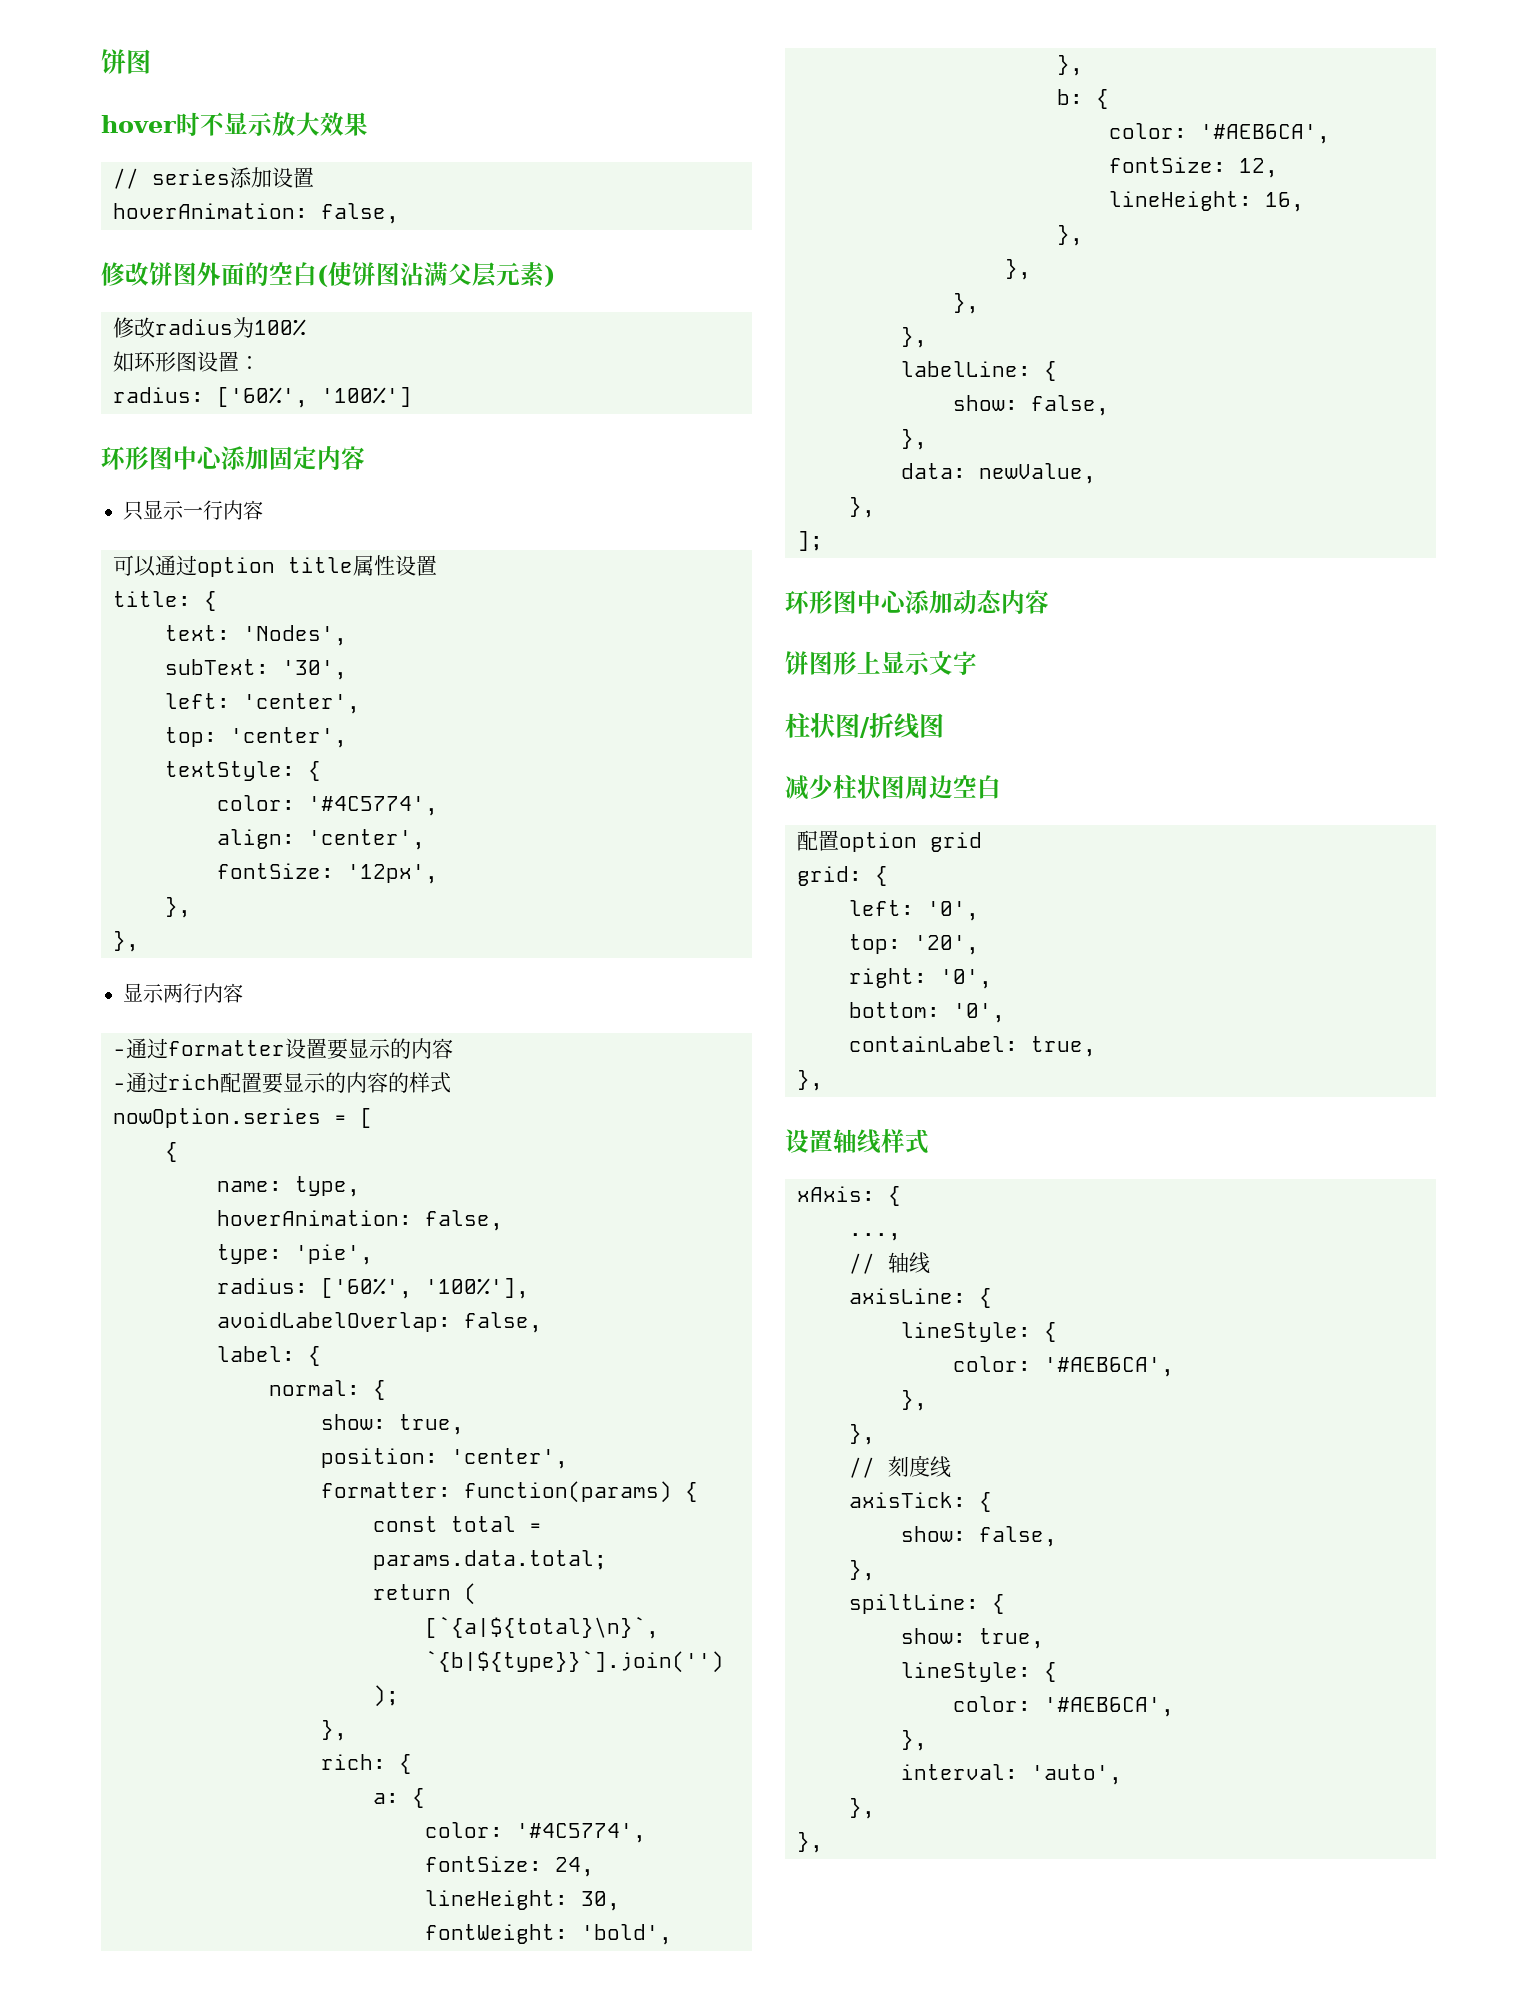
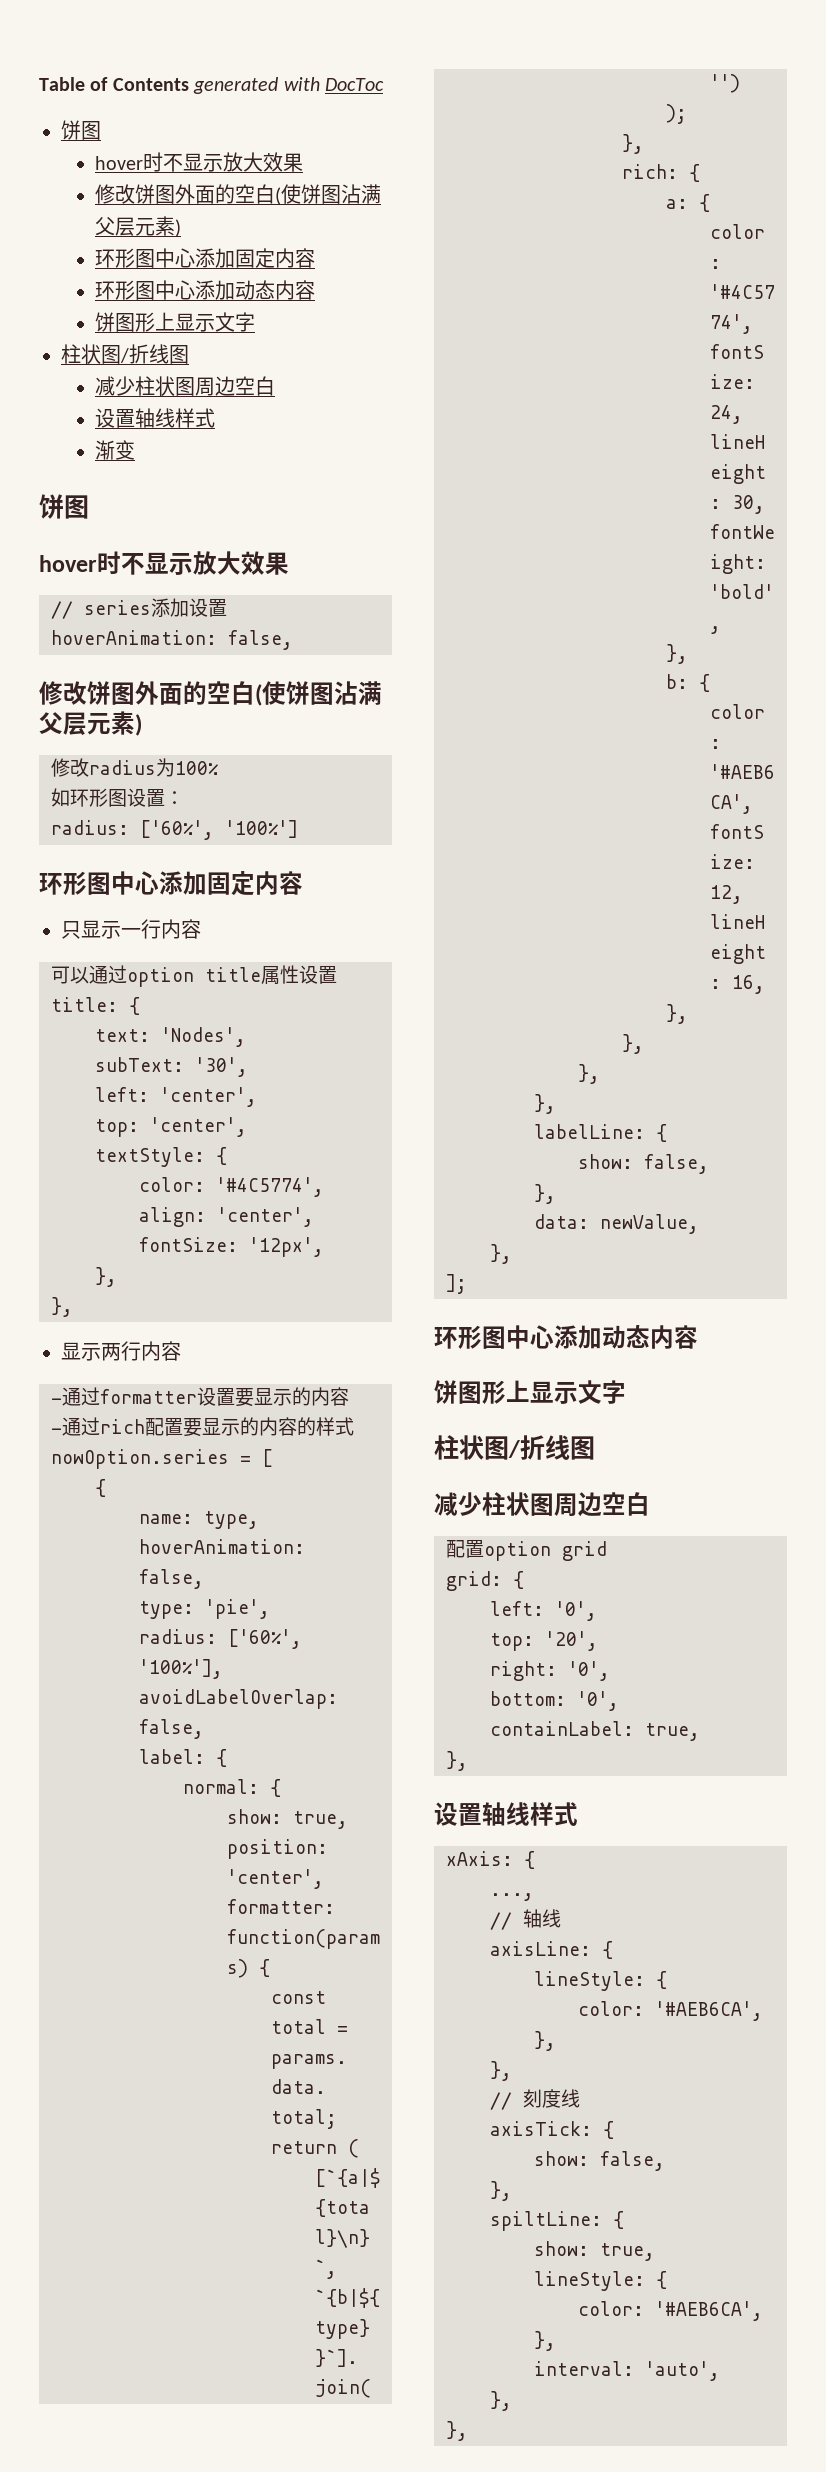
(101, 61) none -> [39,77,384,94] [61,120,101,140] [94,152,303,172] [94,184,381,205] [94,216,181,237] [94,248,315,268] [94,280,315,300] [94,312,255,332] [61,344,189,364] [94,376,275,396] [94,408,215,428] [94,440,135,460] Table of Contents generated with DocToc // 饼图 // hover时不显示放大效果 // 修改饼图外面的空白(使饼图沾满父层元素) // 环形图中心添加固定内容 // 环形图中心添加动态内容 // 饼图形上显示文字 // 柱状图/折线图 // 减少柱状图周边空白 // 设置轴线样式 // 渐变 //

